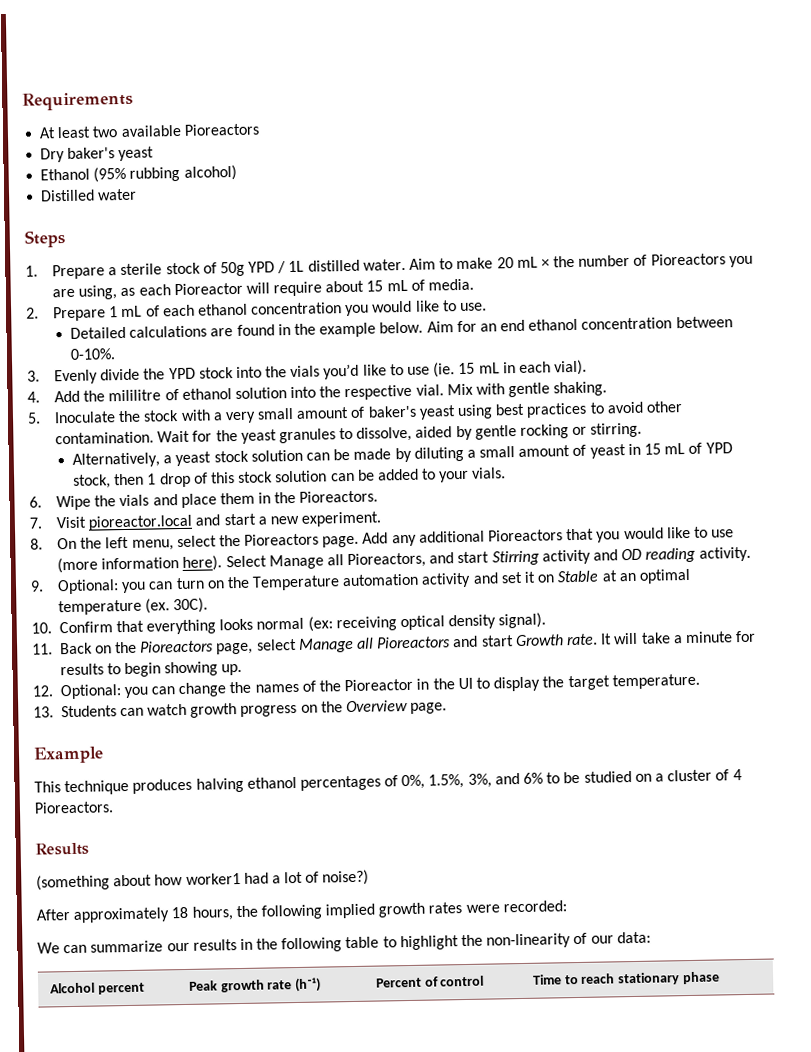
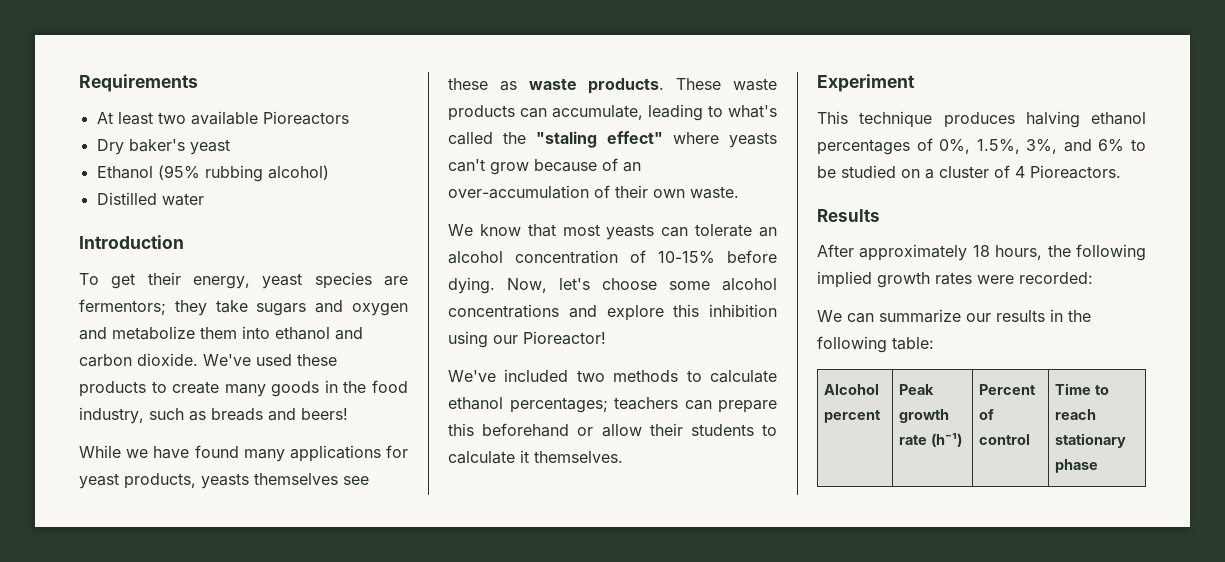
[24,230,65,248] [25,253,753,280] [51,278,474,300] [26,300,487,322] [70,316,733,339] [70,348,116,360] [27,359,588,385] [27,381,608,403] [27,401,683,424] [54,422,643,445] [72,442,733,468] [73,467,507,489] [29,490,379,511] [29,511,382,531] [30,526,735,551] [56,546,751,574] [30,568,691,595] [57,597,209,616] [31,612,547,635] [32,630,757,655] [59,661,243,678] [32,673,700,700] [33,699,448,718] [33,746,104,764] Steps // 1. Prepare a sterile stock of 50g YPD / 1L distilled water. Aim to make 20 mL × the number of Pioreactors you are using, as each Pioreactor will require about 15 mL of media. // 2. Prepare 1 mL of each ethanol concentration you would like to use. // Detailed calculations are found in the example below. Aim for an end ethanol concentration between 0-10%. // 3. Evenly divide the YPD stock into the vials you’d like to use (ie. 15 mL in each vial). // 4. Add the mililitre of ethanol solution into the respective vial. Mix with gentle shaking. // 5. Inoculate the stock with a very small amount of baker's yeast using best practices to avoid other contamination. Wait for the yeast granules to dissolve, aided by gentle rocking or stirring. // Alternatively, a yeast stock solution can be made by diluting a small amount of yeast in 15 mL of YPD stock, then 1 drop of this stock solution can be added to your vials. // 6. Wipe the vials and place them in the Pioreactors. // 7. Visit pioreactor.local and start a new experiment. // 8. On the left menu, select the Pioreactors page. Add any additional Pioreactors that you would like to use (more information here). Select Manage all Pioreactors, and start Stirring activity and OD reading activity. // 9. Optional: you can turn on the Temperature automation activity and set it on Stable at an optimal temperature (ex. 30C). // 10. Confirm that everything looks normal (ex: receiving optical density signal). // 11. Back on the Pioreactors page, select Manage all Pioreactors and start Growth rate. It will take a minute for results to begin showing up. // 12. Optional: you can change the names of the Pioreactor in the UI to display the target temperature. // 13. Students can watch growth progress on the Overview page. // Example -> [79,235,184,249] [79,272,408,289] [79,299,409,316] [79,326,363,340] [79,353,337,367] [79,380,408,397] [79,407,348,424] [79,445,408,462] [79,473,369,489] [448,78,777,94] [448,104,777,121] [448,131,777,148] [448,158,641,175] [448,185,739,199] [448,224,777,240] [448,250,777,264] [448,277,777,294] [448,304,777,321] [448,331,606,348] [448,369,777,383] [448,397,777,413] [448,423,777,437] [448,450,623,464] [817,74,915,92] Introduction // To get their energy, yeast species are fermentors; they take sugars and oxygen and metabolize them into ethanol and carbon dioxide. We've used these products to create many goods in the food industry, such as breads and beers! // While we have found many applications for yeast products, yeasts themselves see these as waste products. These waste products can accumulate, leading to what's called the "staling effect" where yeasts can't grow because of an over-accumulation of their own waste. // We know that most yeasts can tolerate an alcohol concentration of 10-15% before dying. Now, let's choose some alcohol concentrations and explore this inhibition using our Pioreactor! // We've included two methods to calculate ethanol percentages; teachers can prepare this beforehand or allow their students to calculate it themselves. // Experiment
[36,869,370,891] // (something about how worker1 had a lot of noise?) -> (880, 215) none
[345,931,651,951] table to highlight the non-linearity of our data: -> [892,337,934,350] table:

